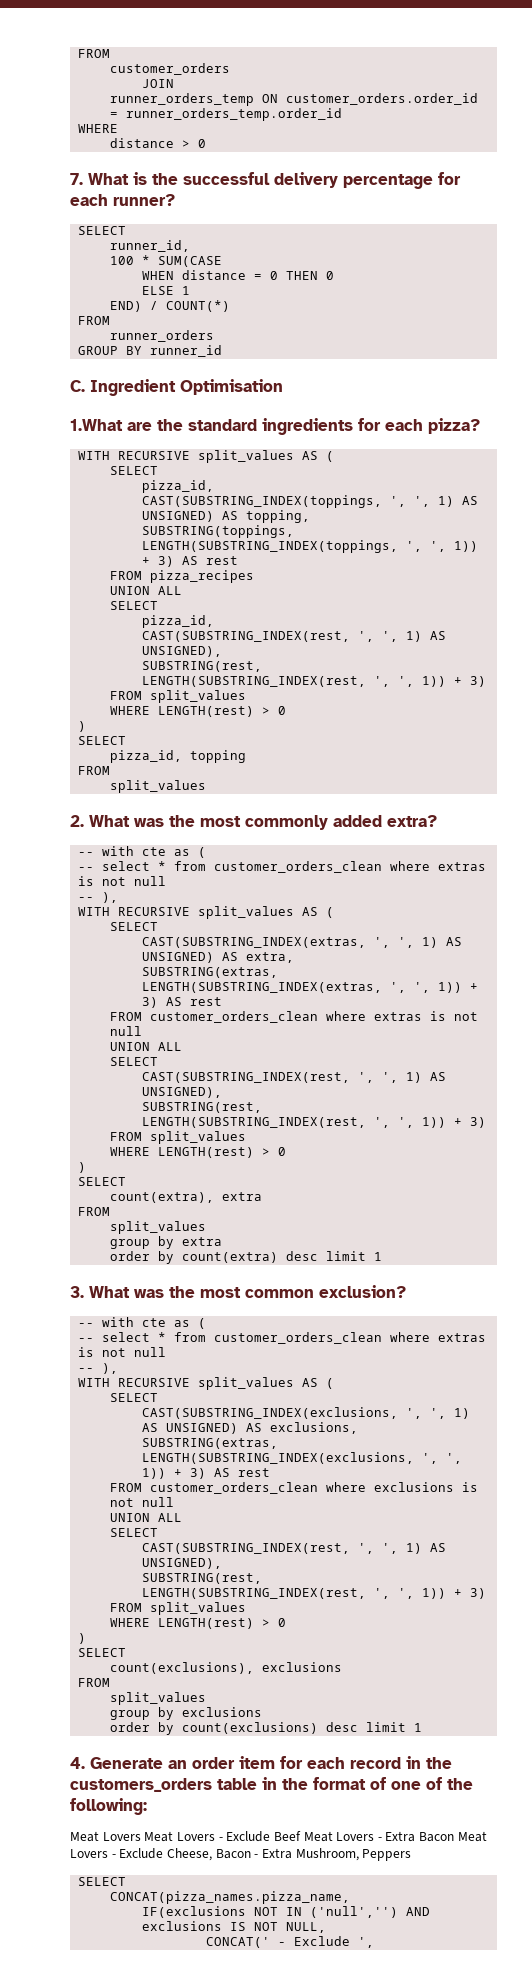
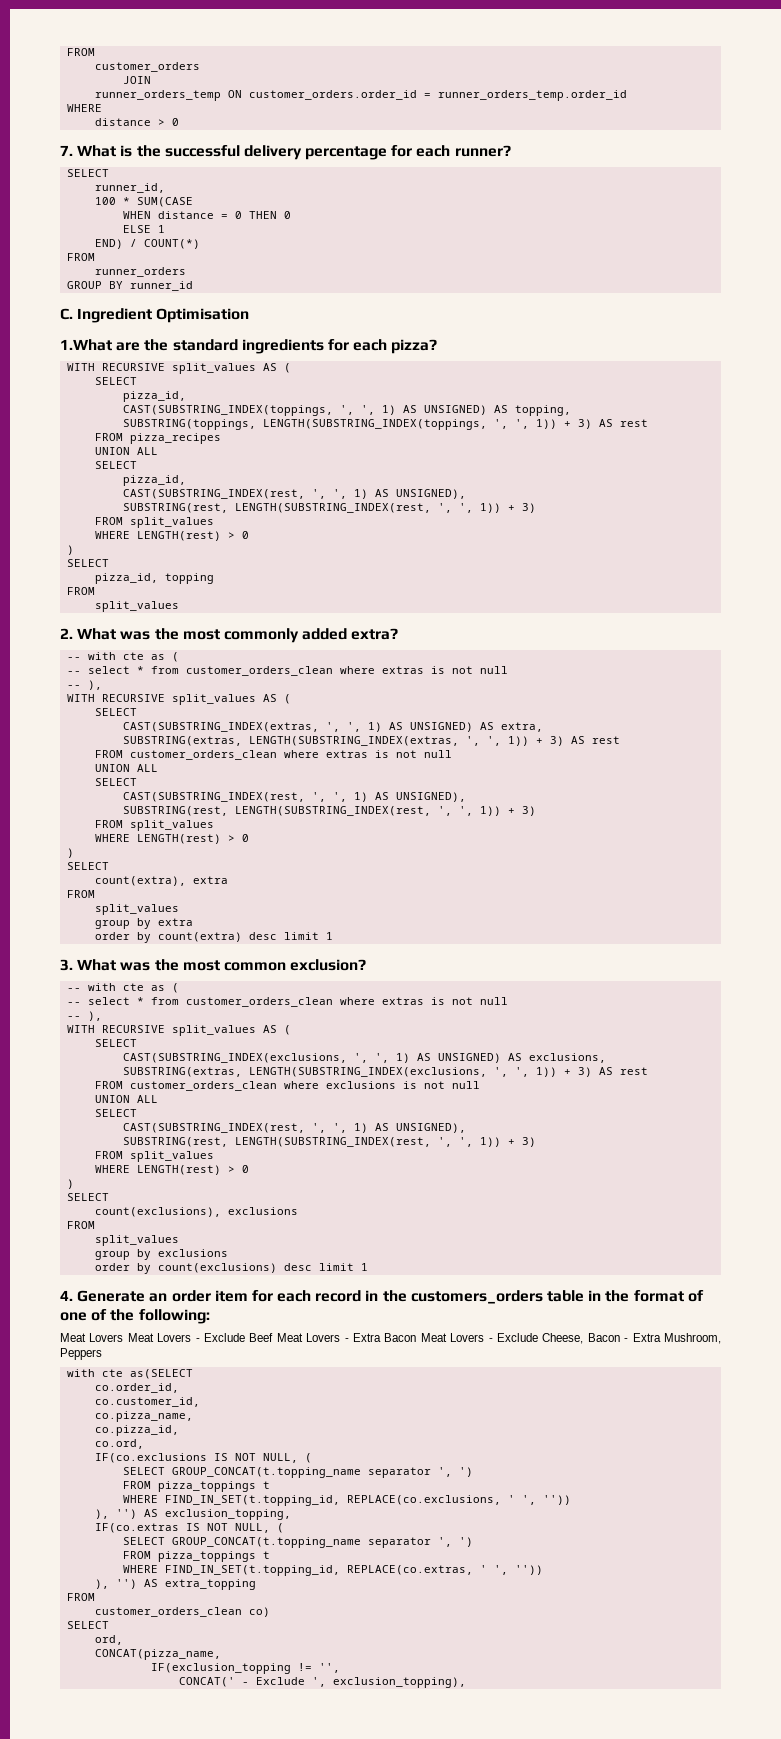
[78,1877,127,1886] [110,1891,351,1904] [142,1906,431,1918] [142,1921,327,1933] SELECT // CONCAT(pizza_names.pizza_name, // IF(exclusions NOT IN ('null','') AND exclusions IS NOT NULL, -> [66,1369,193,1379] [94,1383,179,1393] [94,1397,200,1407] [94,1411,193,1422] [94,1425,179,1436] [94,1439,144,1449] [94,1453,312,1463] [122,1467,473,1478] [122,1481,270,1492] [122,1495,571,1506] [94,1509,291,1520] [94,1523,284,1533] [122,1537,473,1548] [122,1551,270,1562] [122,1565,543,1576] [94,1579,256,1590] [66,1593,95,1601] [94,1607,270,1617] [66,1621,109,1629] [94,1635,123,1645] [94,1649,221,1660] [150,1663,340,1674] with cte as(SELECT // co.order_id, // co.customer_id, // co.pizza_name, // co.pizza_id, // co.ord, // IF(co.exclusions IS NOT NULL, ( // SELECT GROUP_CONCAT(t.topping_name separator ', ') // FROM pizza_toppings t // WHERE FIND_IN_SET(t.topping_id, REPLACE(co.exclusions, ' ', '')) // ), '') AS exclusion_topping, // IF(co.extras IS NOT NULL, ( // SELECT GROUP_CONCAT(t.topping_name separator ', ') // FROM pizza_toppings t // WHERE FIND_IN_SET(t.topping_id, REPLACE(co.extras, ' ', '')) // ), '') AS extra_topping // FROM // customer_orders_clean co) // SELECT // ord, // CONCAT(pizza_name, // IF(exclusion_topping != '',
(375, 1942) none -> [332,1677,466,1688] exclusion_topping),

